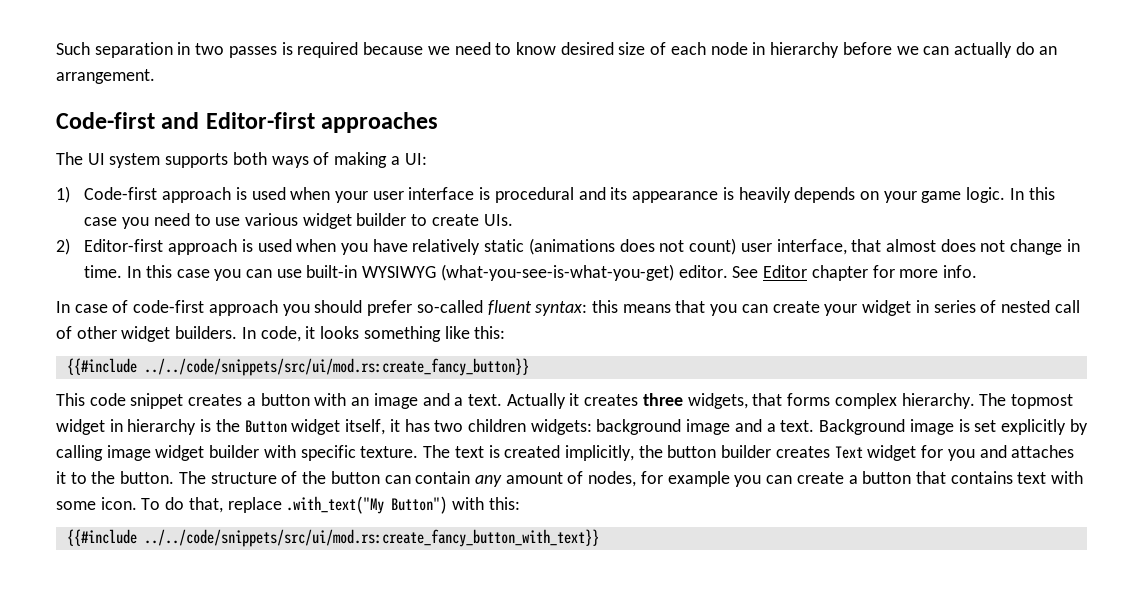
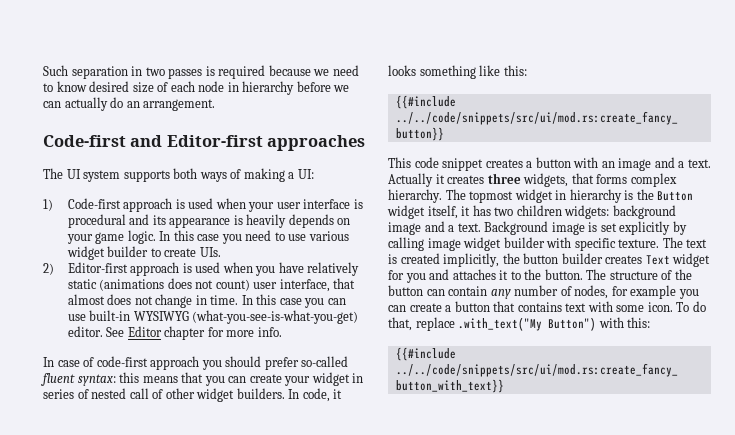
[505,472,563,484] amount -> [514,285,559,296] number

